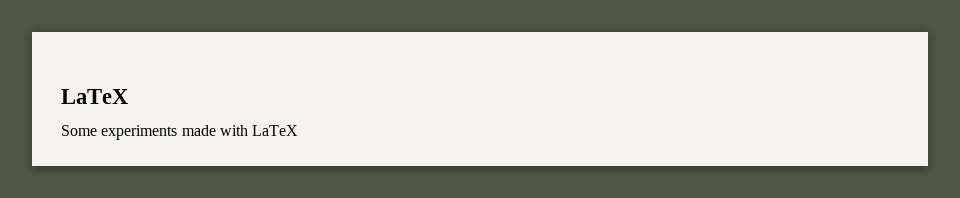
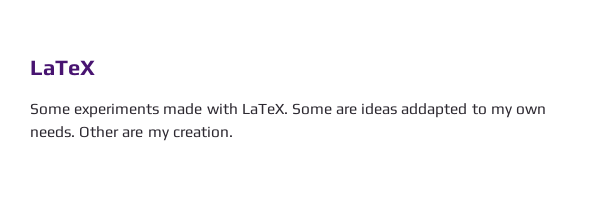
[252,125,299,136] LaTeX -> [241,103,547,118] [30,126,233,141] LaTeX. Some are ideas addapted to my own needs. Other are my creation.

